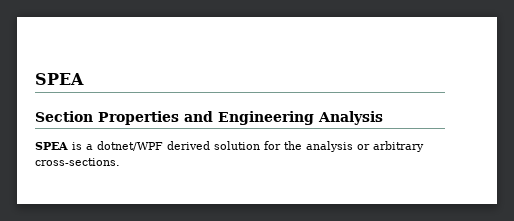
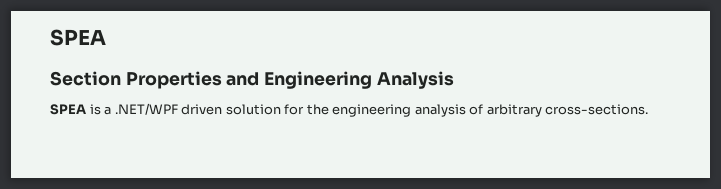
[97,141,210,151] dotnet/WPF derived -> [114,103,223,115] .NET/WPF driven
[306,141,370,152] analysis or -> [332,104,484,117] engineering analysis of

